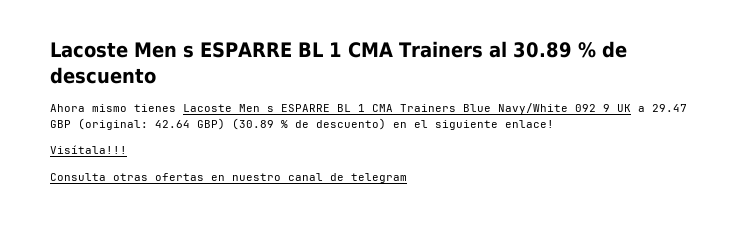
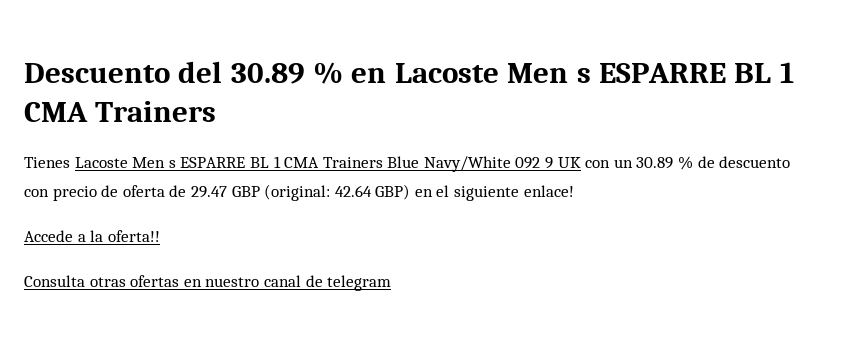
[50,41,627,58] [50,67,156,84] [50,104,176,112] Lacoste Men s ESPARRE BL 1 CMA Trainers al 30.89 % de descuento // Ahora mismo tienes -> [24,61,794,84] [24,101,217,122] [24,157,70,168] Descuento del 30.89 % en Lacoste Men s ESPARRE BL 1 CMA Trainers // Tienes
[638,106,645,112] a -> [585,156,791,170] [24,185,187,201] con un 30.89 % de descuento con precio de oferta de
[232,118,386,130] (30.89 % de descuento) -> (411, 192) none
[50,145,127,154] Visítala!!! -> [24,230,160,242] Accede a la oferta!!

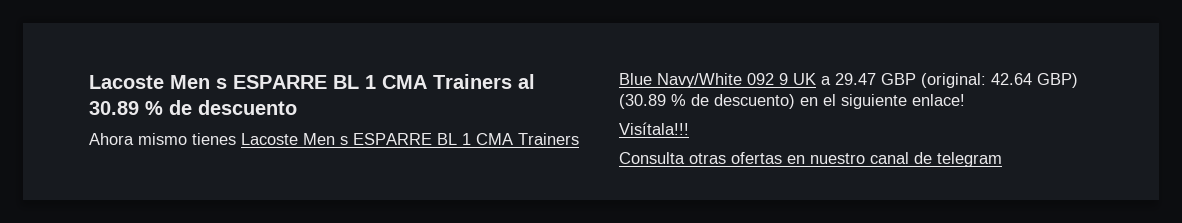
[24,61,794,84] [24,101,217,122] [24,157,70,168] Descuento del 30.89 % en Lacoste Men s ESPARRE BL 1 CMA Trainers // Tienes -> [89,74,535,89] [89,100,297,115] [89,133,236,145] Lacoste Men s ESPARRE BL 1 CMA Trainers al 30.89 % de descuento // Ahora mismo tienes
[585,156,791,170] [24,185,187,201] con un 30.89 % de descuento con precio de oferta de -> [821,76,831,85] a
(411, 192) none -> [619,94,795,109] (30.89 % de descuento)
[24,230,160,242] Accede a la oferta!! -> [619,122,689,135] Visítala!!!

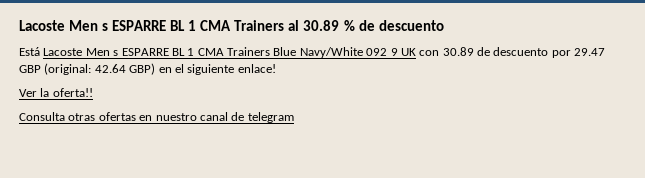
[89,133,236,145] Ahora mismo tienes -> [19,47,40,56] Está
[821,76,831,85] a -> [419,47,571,58] con 30.89 de descuento por
[619,94,795,109] (30.89 % de descuento) -> (156, 69) none
[619,122,689,135] Visítala!!! -> [19,88,93,97] Ver la oferta!!

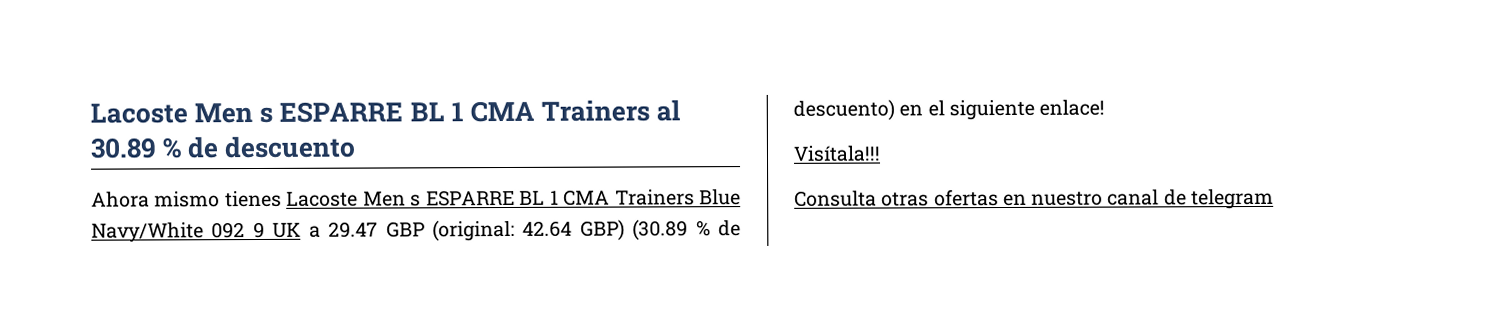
[19,47,40,56] Está -> [91,190,282,208] Ahora mismo tienes
[419,47,571,58] con 30.89 de descuento por -> [308,225,321,238] a
(156, 69) none -> [632,219,741,241] [793,99,895,121] (30.89 % de descuento)
[19,88,93,97] Ver la oferta!! -> [793,145,881,162] Visítala!!!

